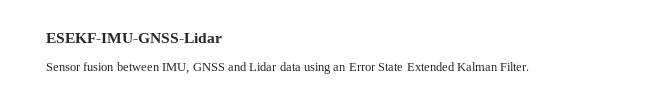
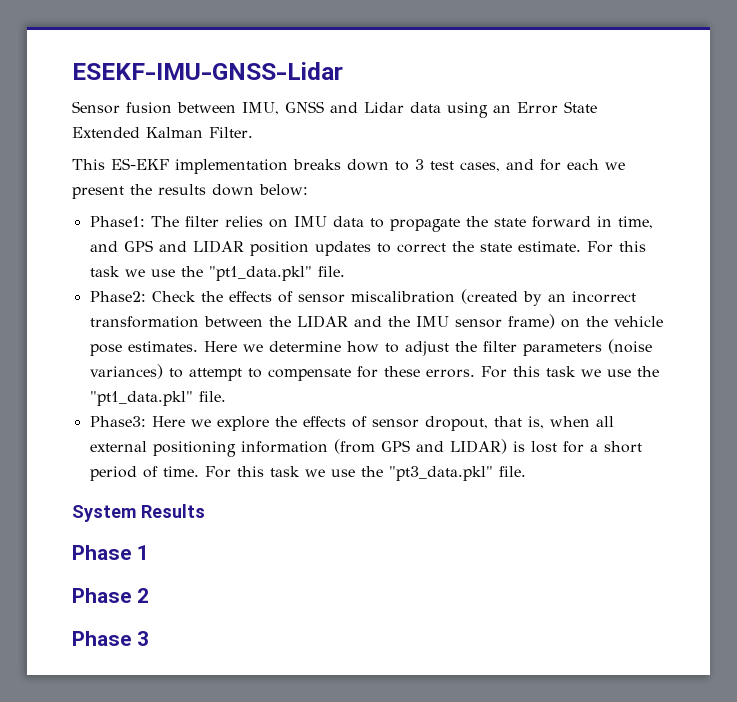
(530, 66) none -> [72,158,625,174] [72,184,308,199] [89,216,653,232] [89,240,646,256] [89,266,345,281] [89,289,636,306] [89,314,663,329] [89,339,652,356] [89,364,659,381] [89,391,226,406] [89,416,614,431] [89,439,642,457] [89,466,526,481] [72,504,205,522] [72,545,149,560] [72,588,149,603] [72,631,149,646] // This ES-EKF implementation breaks down to 3 test cases, and for each we present the results down below: // Phase1: The filter relies on IMU data to propagate the state forward in time, and GPS and LIDAR position updates to correct the state estimate. For this task we use the "pt1_data.pkl" file. // Phase2: Check the effects of sensor miscalibration (created by an incorrect transformation between the LIDAR and the IMU sensor frame) on the vehicle pose estimates. Here we determine how to adjust the filter parameters (noise variances) to attempt to compensate for these errors. For this task we use the "pt1_data.pkl" file. // Phase3: Here we explore the effects of sensor dropout, that is, when all external positioning information (from GPS and LIDAR) is lost for a short period of time. For this task we use the "pt3_data.pkl" file. // System Results // Phase 1 // Phase 2 // Phase 3

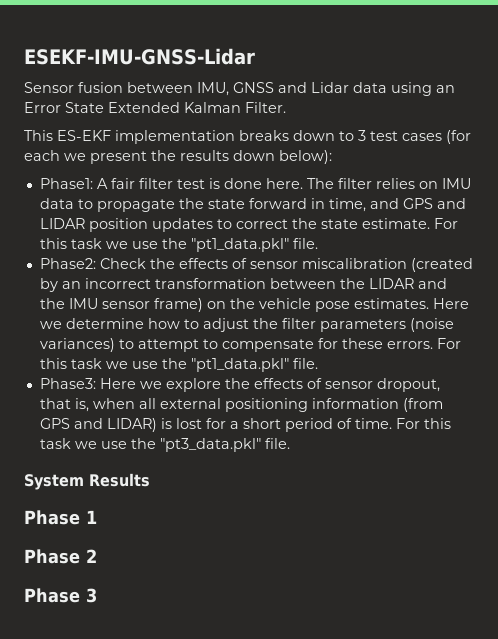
[460,159,561,172] cases, and for -> [402,130,471,144] cases (for
[259,184,308,196] below: -> [279,150,332,164] below):
(145, 221) none -> [96,178,303,189] A fair filter test is done here.

